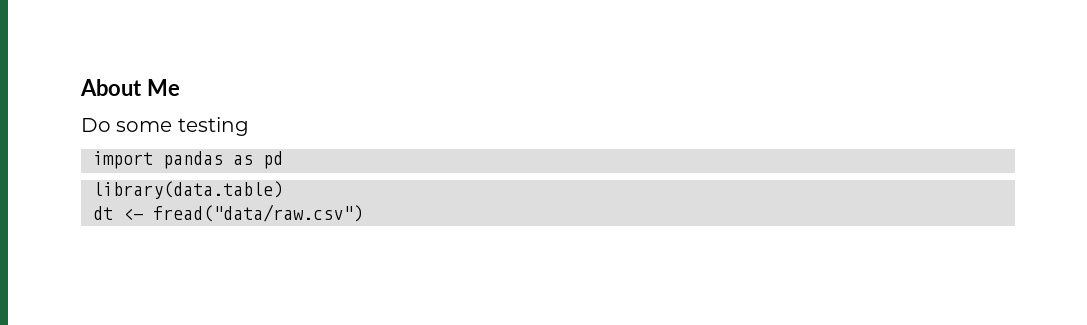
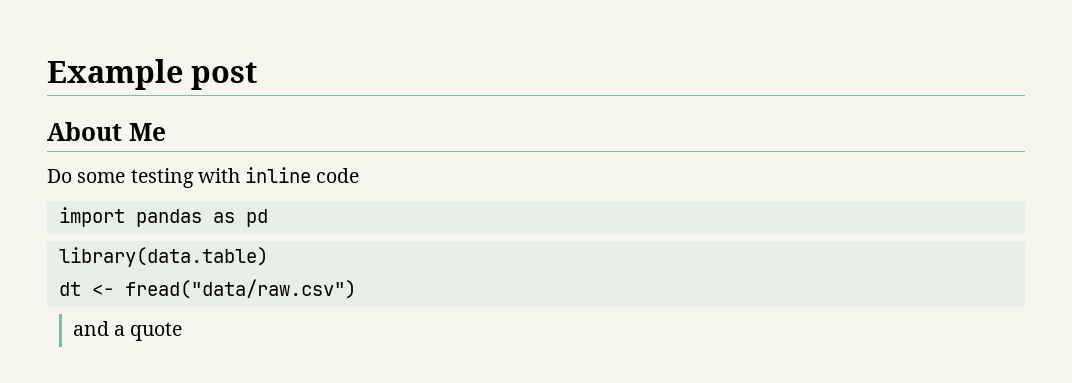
(80, 87) none -> [47,59,258,90] Example post //
(249, 126) none -> [197,167,360,183] with inline code
(363, 213) none -> [72,321,183,341] // and a quote

